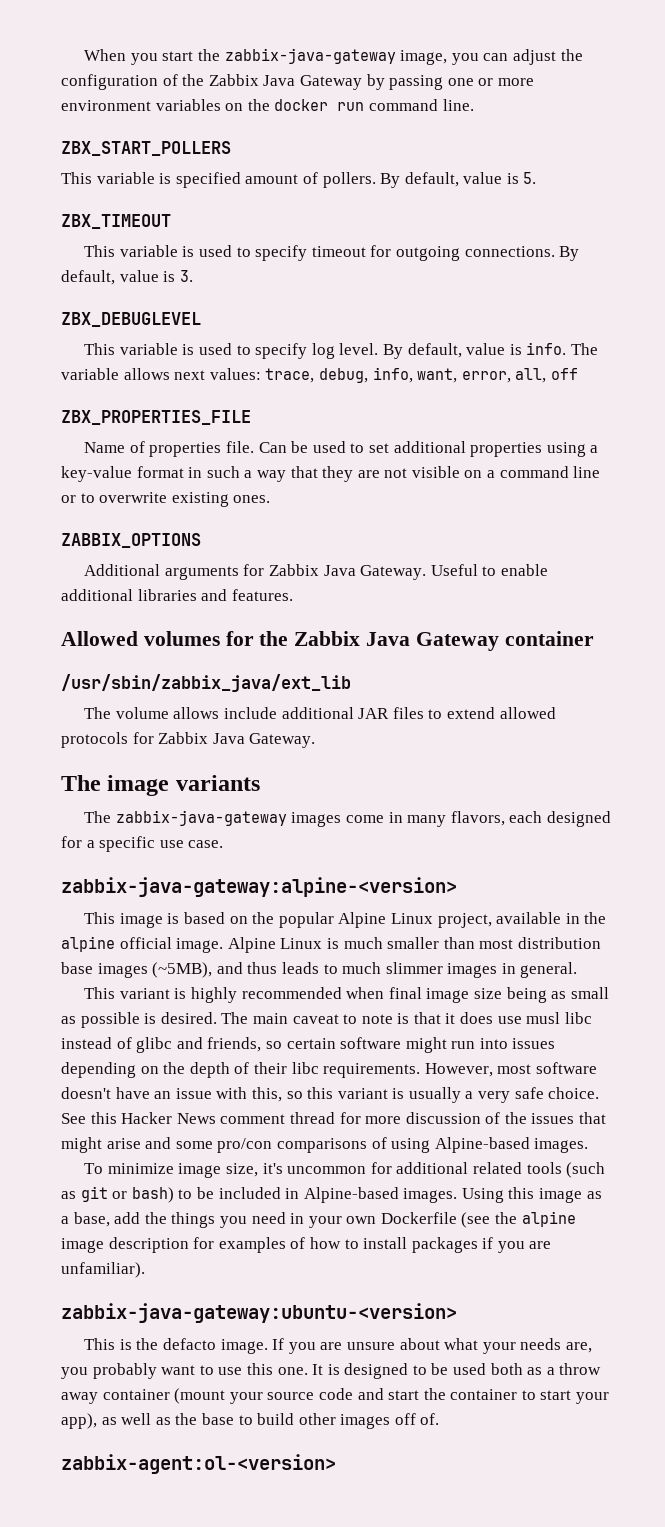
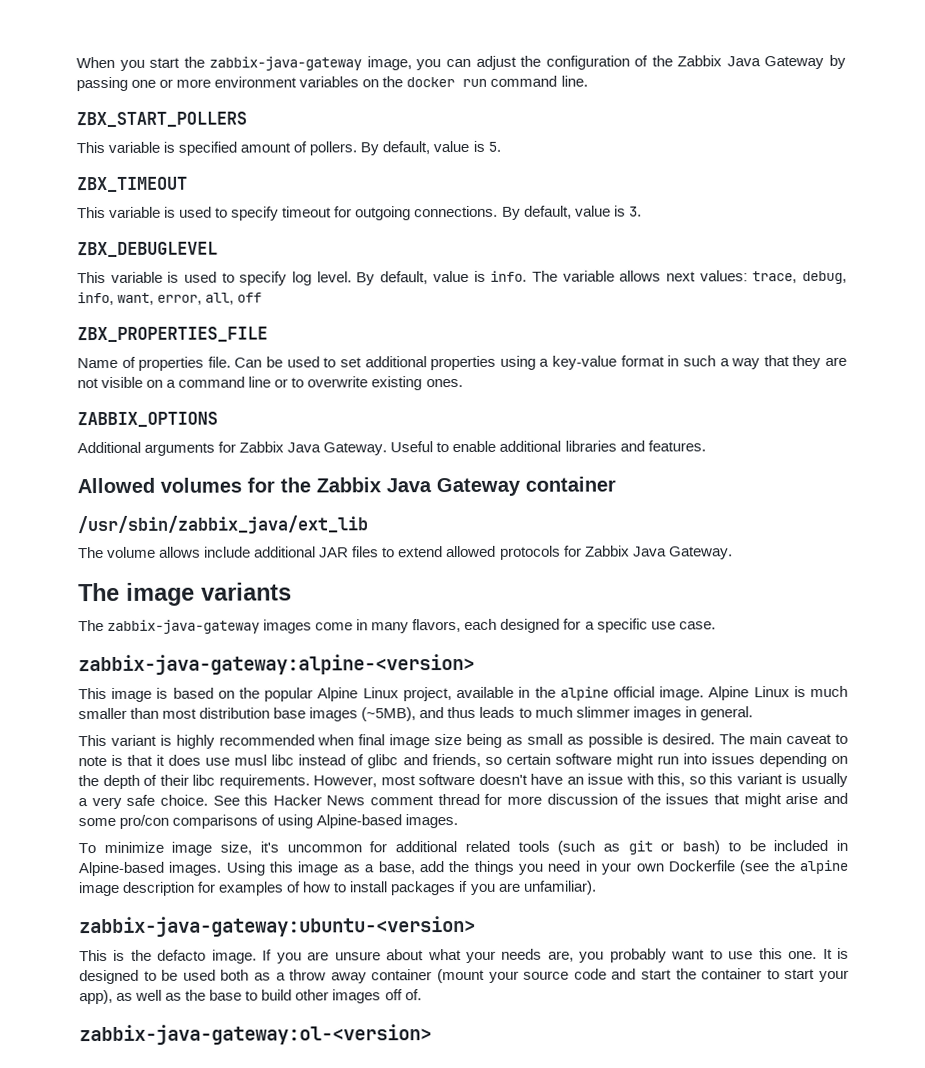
[61,1454,336,1474] zabbix-agent:ol-<version> -> [79,1024,432,1046] zabbix-java-gateway:ol-<version>

